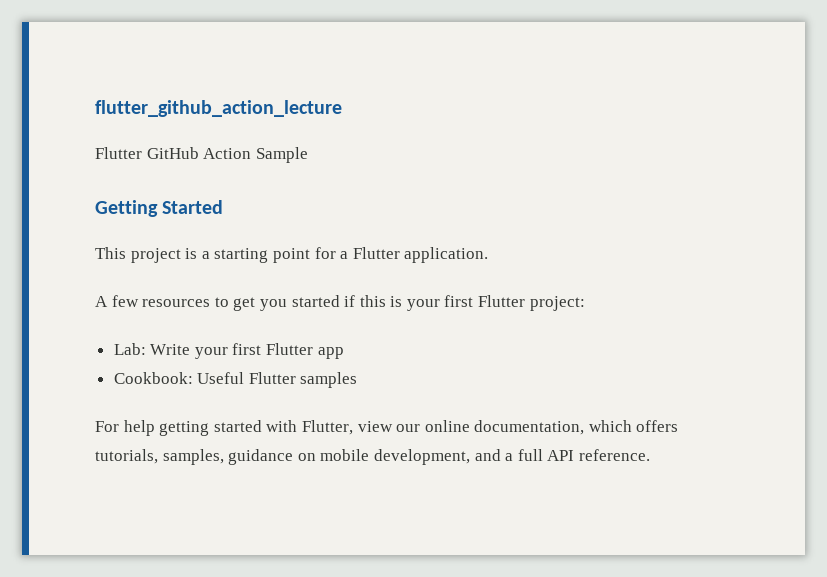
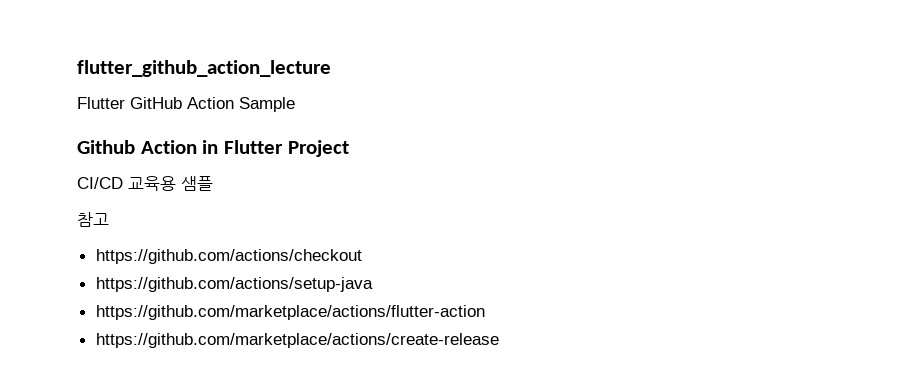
[95,200,224,217] [95,247,489,263] [95,295,585,311] [113,343,344,359] [113,372,358,388] [95,420,679,436] [95,449,650,465] Getting Started // This project is a starting point for a Flutter application. // A few resources to get you started if this is your first Flutter project: // Lab: Write your first Flutter app // Cookbook: Useful Flutter samples // For help getting started with Flutter, view our online documentation, which offers tutorials, samples, guidance on mobile development, and a full API reference. -> [77,140,349,157] [77,176,213,191] [77,212,109,227] [95,249,362,264] [95,277,373,292] [95,305,485,320] [95,333,499,348] Github Action in Flutter Project // CI/CD 교육용 샘플 // 참고 // https://github.com/actions/checkout // https://github.com/actions/setup-java // https://github.com/marketplace/actions/flutter-action // https://github.com/marketplace/actions/create-release

